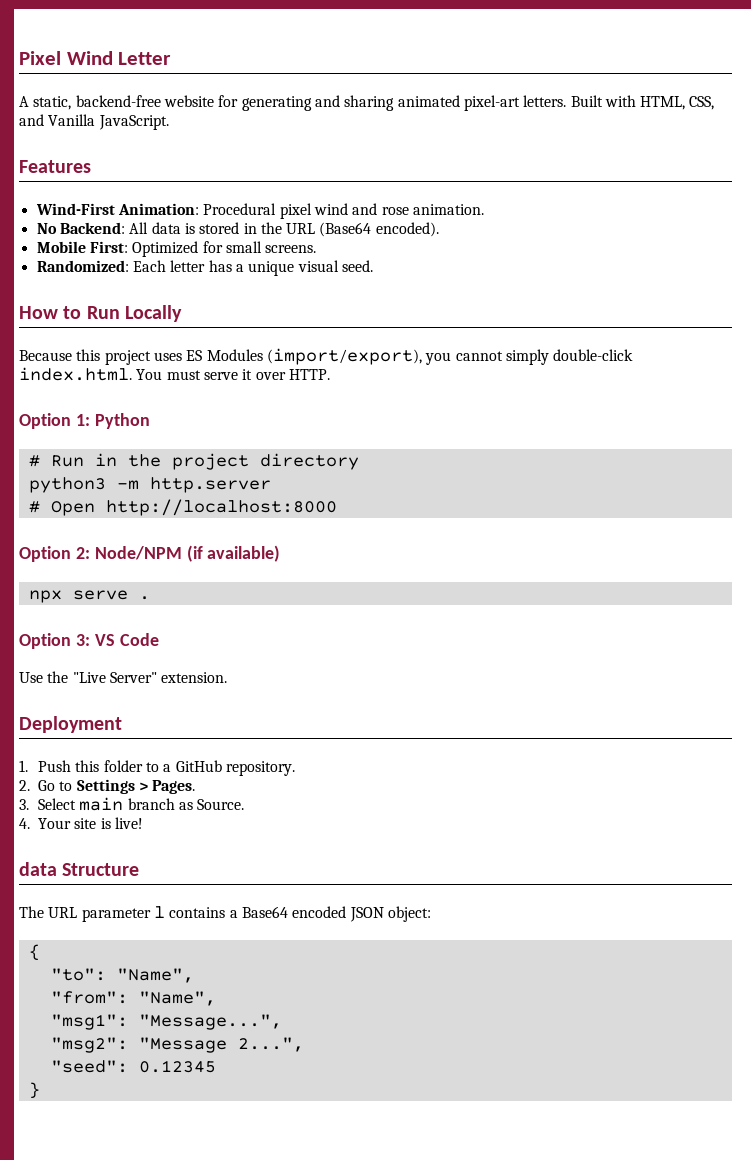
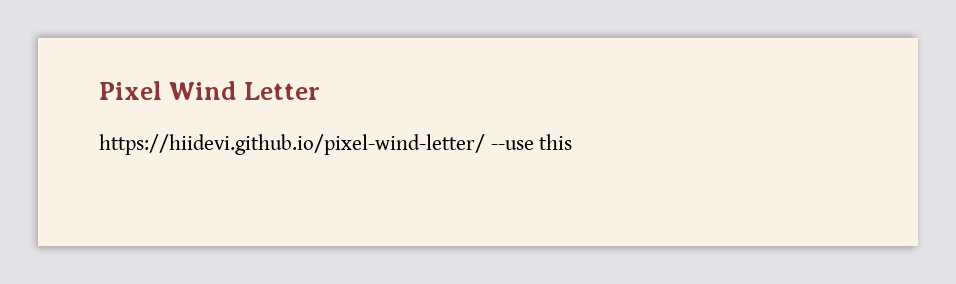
[19,95,715,111] [19,114,169,130] [19,160,91,173] [35,203,484,219] [36,222,439,237] [36,241,317,257] [36,260,373,276] [19,305,182,322] [19,348,634,365] [19,367,330,381] [19,413,150,429] [28,453,359,470] [28,477,271,493] [28,499,337,516] [19,545,281,562] [28,590,150,603] [19,633,159,649] [19,671,228,683] [19,716,122,733] [19,760,296,776] [19,779,196,794] [19,797,245,811] [19,817,144,829] [19,862,140,876] [19,906,431,922] [28,944,40,961] [50,968,194,983] [50,991,216,1006] [50,1014,282,1030] [50,1037,304,1053] [50,1060,216,1073] [28,1082,40,1099] A static, backend-free website for generating and sharing animated pixel-art letters. Built with HTML, CSS, and Vanilla JavaScript. // Features // Wind-First Animation: Procedural pixel wind and rose animation. // No Backend: All data is stored in the URL (Base64 encoded). // Mobile First: Optimized for small screens. // Randomized: Each letter has a unique visual seed. // How to Run Locally // Because this project uses ES Modules (import/export), you cannot simply double-click index.html. You must serve it over HTTP. // Option 1: Python // # Run in the project directory // python3 -m http.server // # Open http://localhost:8000 // Option 2: Node/NPM (if available) // npx serve . // Option 3: VS Code // Use the "Live Server" extension. // Deployment // 1. Push this folder to a GitHub repository. // 2. Go to Settings > Pages. // 3. Select main branch as Source. // 4. Your site is live! // data Structure // The URL parameter l contains a Base64 encoded JSON object: // { // "to": "Name", // "from": "Name", // "msg1": "Message...", // "msg2": "Message 2...", // "seed": 0.12345 // } -> [99,134,573,155] https://hiidevi.github.io/pixel-wind-letter/ --use this

